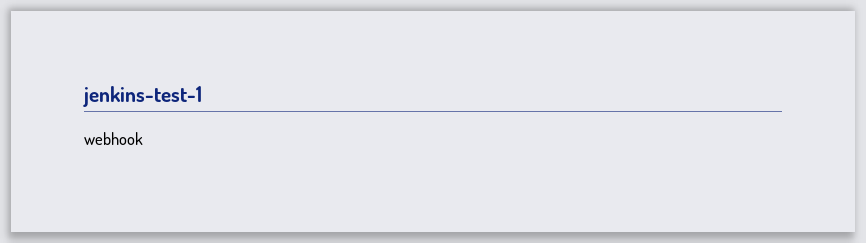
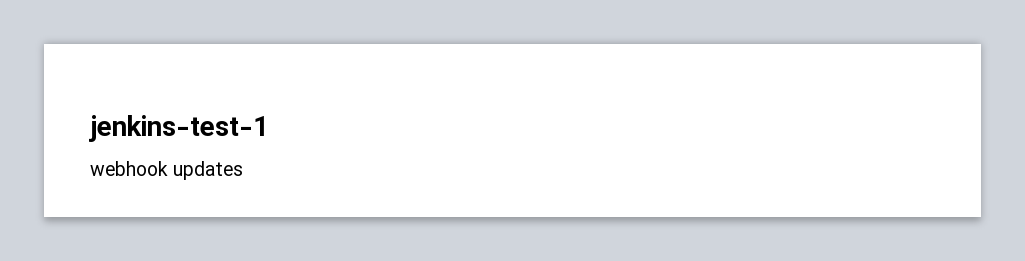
(143, 138) none -> [173,161,244,180] updates

